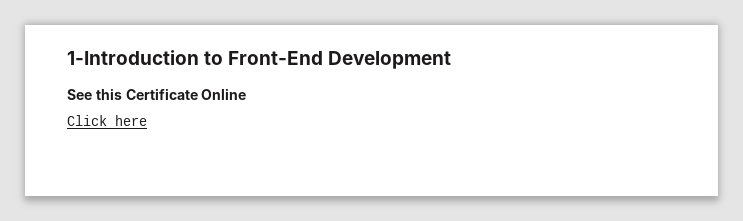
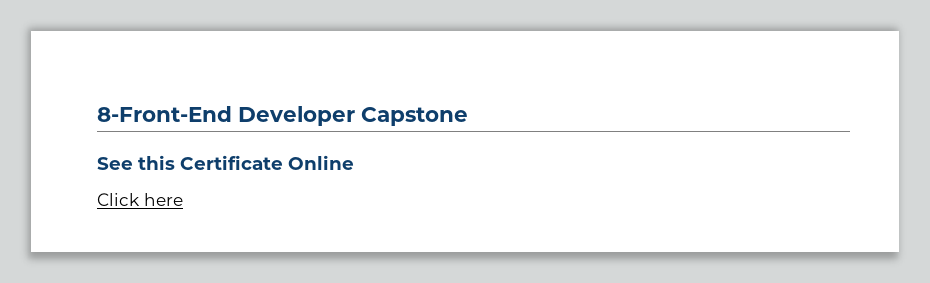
[67,50,452,69] 1-Introduction to Front-End Development -> [97,106,468,126] 8-Front-End Developer Capstone

